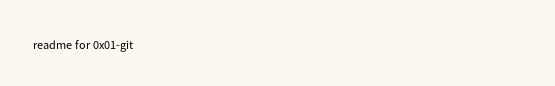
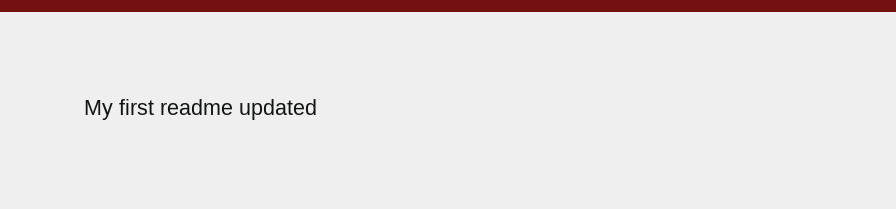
[33,40,133,52] readme for 0x01-git -> [84,99,317,120] My first readme updated

